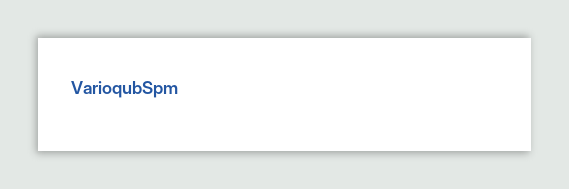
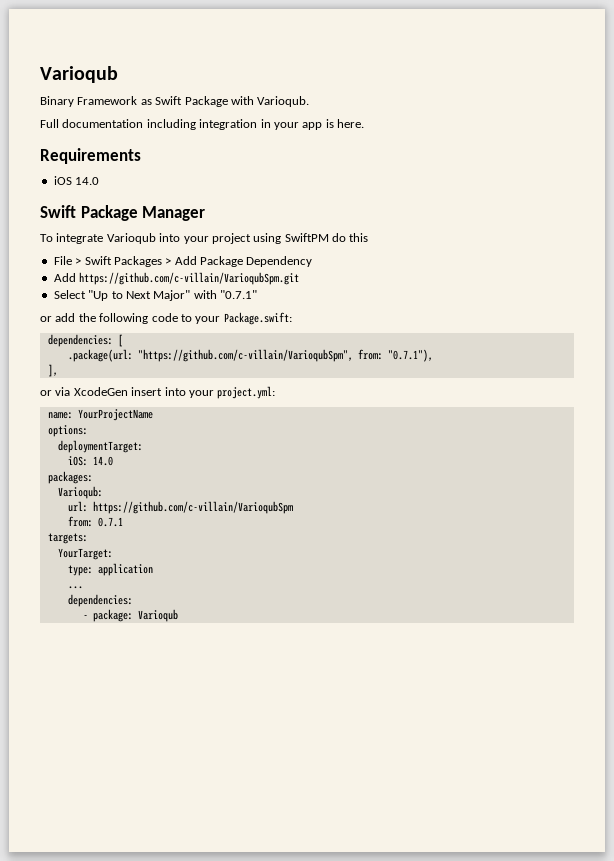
[71,81,178,98] VarioqubSpm -> [40,66,118,83] [40,96,310,107] [40,119,364,130] [40,148,141,164] [53,176,100,185] [40,205,206,221] [40,233,369,244] [53,256,313,267] [53,272,300,285] [53,290,257,301] [40,312,292,325] [47,334,123,347] [67,349,433,362] [47,364,58,377] [40,386,276,399] [47,409,153,421] [47,425,88,437] [57,440,143,453] [67,456,113,466] [47,471,93,484] [57,486,103,499] [67,501,293,514] [67,516,123,527] [47,533,88,544] [57,548,113,560] [67,563,153,576] [67,586,83,589] [67,594,133,607] [82,609,178,622] Varioqub // Binary Framework as Swift Package with Varioqub. // Full documentation including integration in your app is here. // Requirements // iOS 14.0 // Swift Package Manager // To integrate Varioqub into your project using SwiftPM do this // File > Swift Packages > Add Package Dependency // Add https://github.com/c-villain/VarioqubSpm.git // Select "Up to Next Major" with "0.7.1" // or add the following code to your Package.swift: // dependencies: [ // .package(url: "https://github.com/c-villain/VarioqubSpm", from: "0.7.1"), // ], // or via XcodeGen insert into your project.yml: // name: YourProjectName // options: // deploymentTarget: // iOS: 14.0 // packages: // Varioqub: // url: https://github.com/c-villain/VarioqubSpm // from: 0.7.1 // targets: // YourTarget: // type: application // ... // dependencies: // - package: Varioqub

